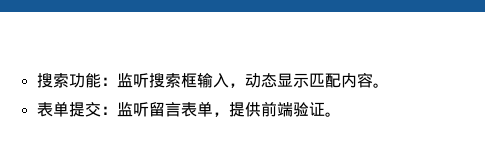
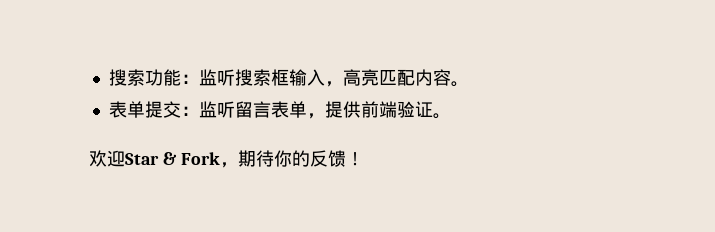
[244,73,309,88] 动态显示 -> [342,69,379,86] 高亮
(341, 114) none -> [89,150,364,168] // 欢迎Star & Fork，期待你的反馈！

